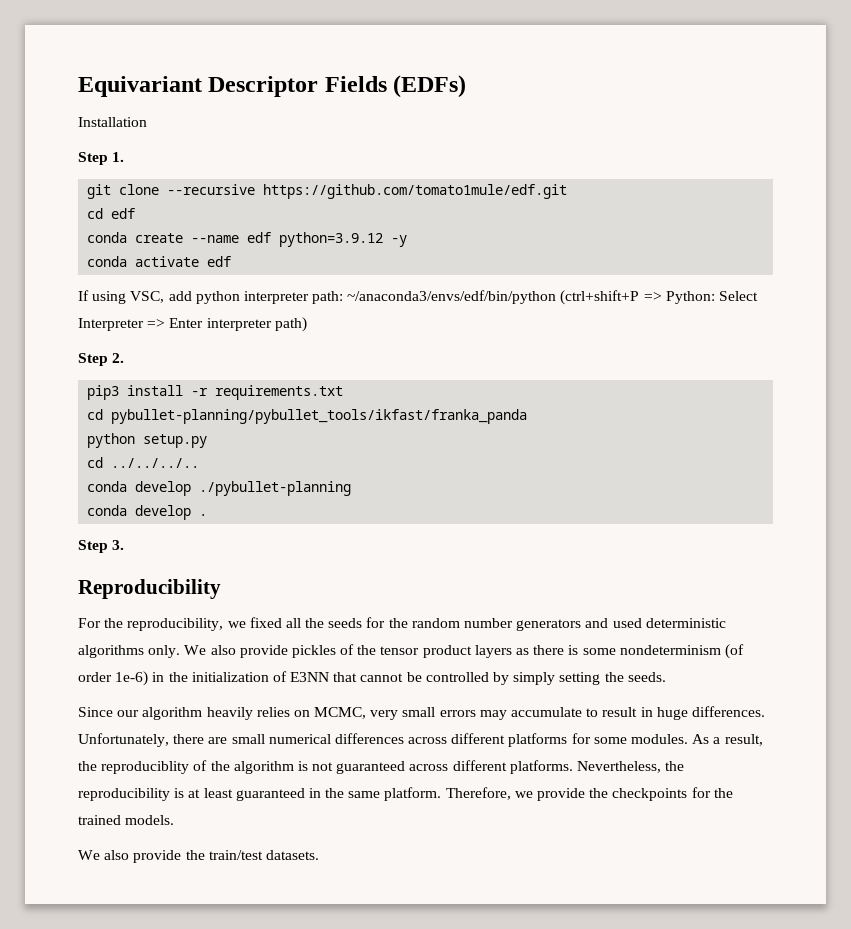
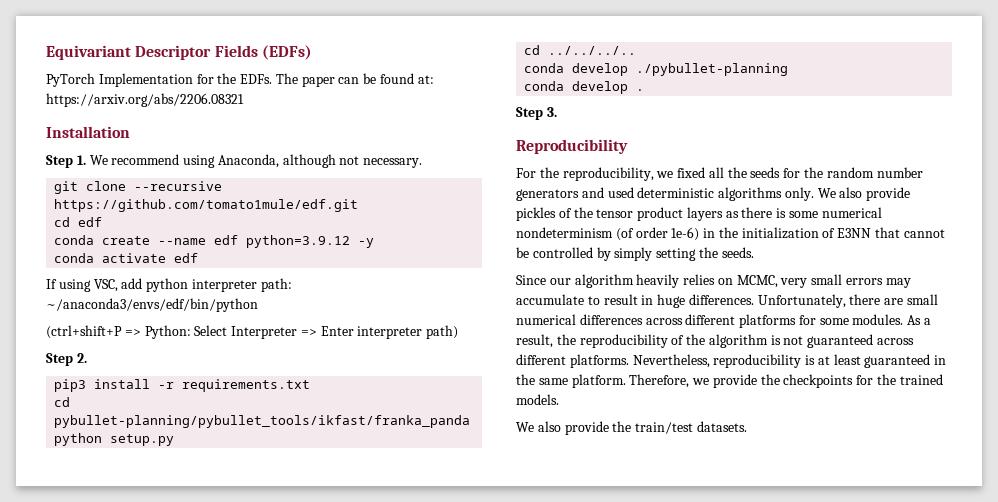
[78,117,147,127] [78,152,125,165] Installation // Step 1. -> [46,73,434,87] [46,93,244,107] [46,126,130,138] [46,154,423,168] PyTorch Implementation for the EDFs. The paper can be found at: https://arxiv.org/abs/2206.08321 // Installation // Step 1. We recommend using Anaconda, although not necessary.
(557, 297) none -> (258, 305) //
(616, 651) none -> [821,207,882,218] numerical
[101,761,190,774] reproduciblity -> [579,334,668,348] reproducibility
[665,761,685,771] the -> (710, 361) none

